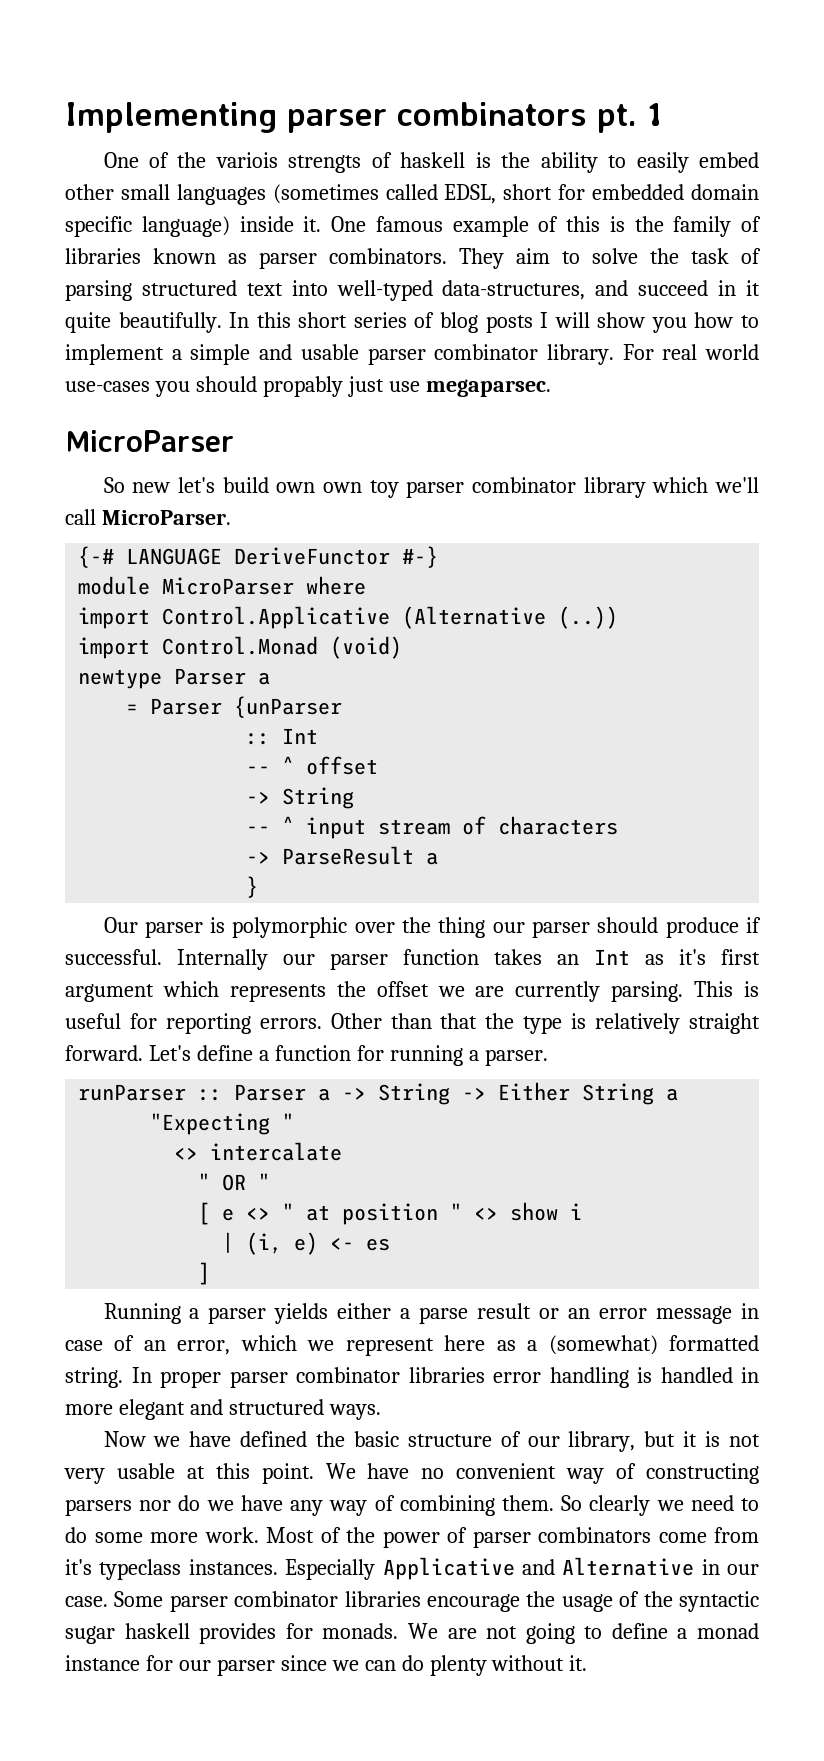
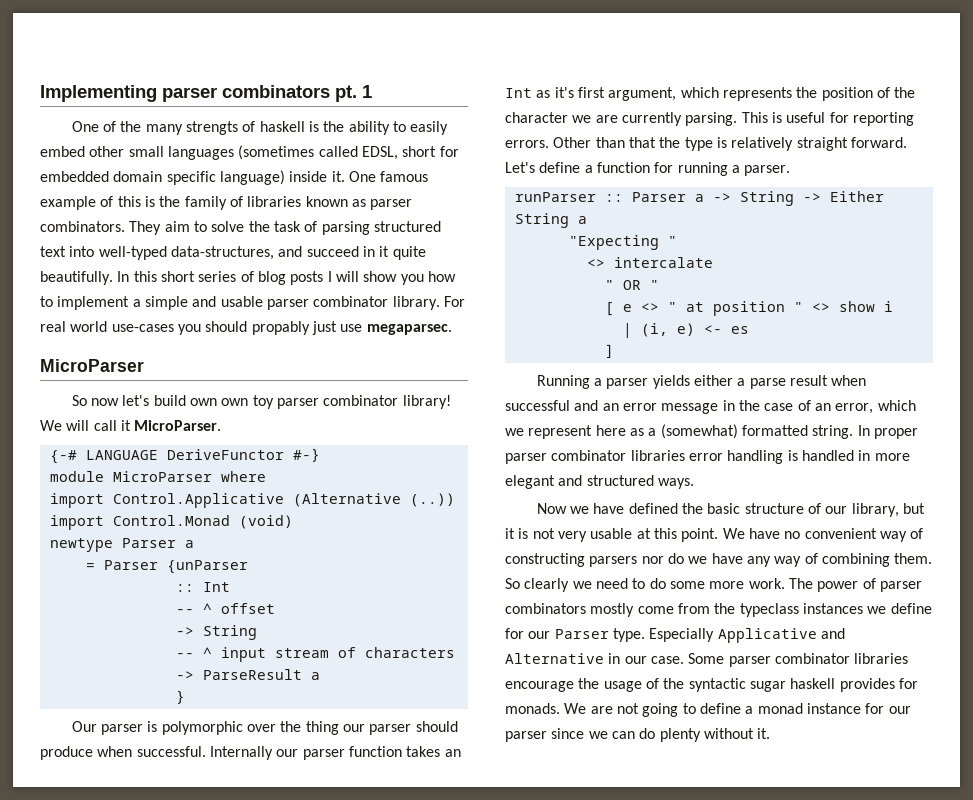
[215,152,278,168] variois -> [145,124,183,135] many
[132,482,171,493] new -> [90,398,119,406] now
[583,477,759,498] [65,509,96,525] library which we'll call -> [402,395,451,409] [40,420,131,431] library! We will call it
[745,917,761,933] if -> [97,746,133,757] when
[65,984,154,1002] argument -> [608,87,677,101] argument,
[376,981,429,997] offset -> [821,87,916,101] [505,112,568,123] position of the character
[539,1308,560,1319] or -> [831,375,867,386] [505,400,599,411] when successful and
(760, 1311) none -> [738,400,760,411] the
[266,1527,375,1543] Most of the -> [788,578,813,589] The
(651, 1535) none -> [590,603,635,617] mostly
[65,1559,278,1580] it's typeclass instances. -> [714,603,932,617] [505,628,645,642] the typeclass instances we define for our Parser type.

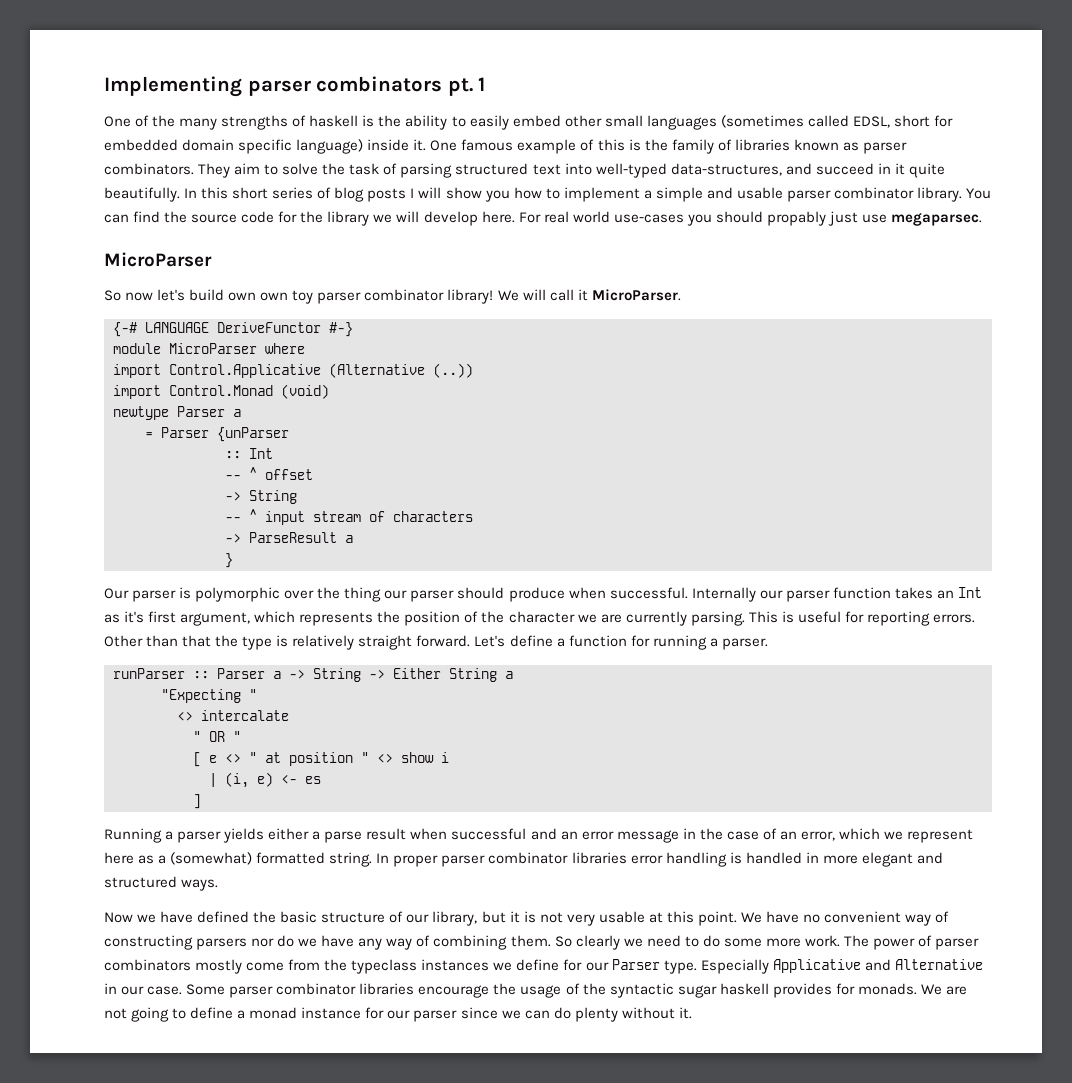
[185,121,238,135] strengts -> [221,115,289,130] strengths
(440, 303) none -> [966,188,992,199] [104,211,515,226] You can find the source code for the library we will develop here.

